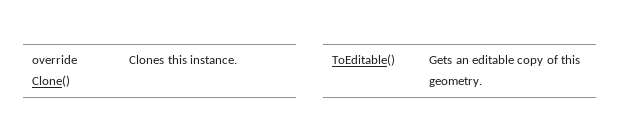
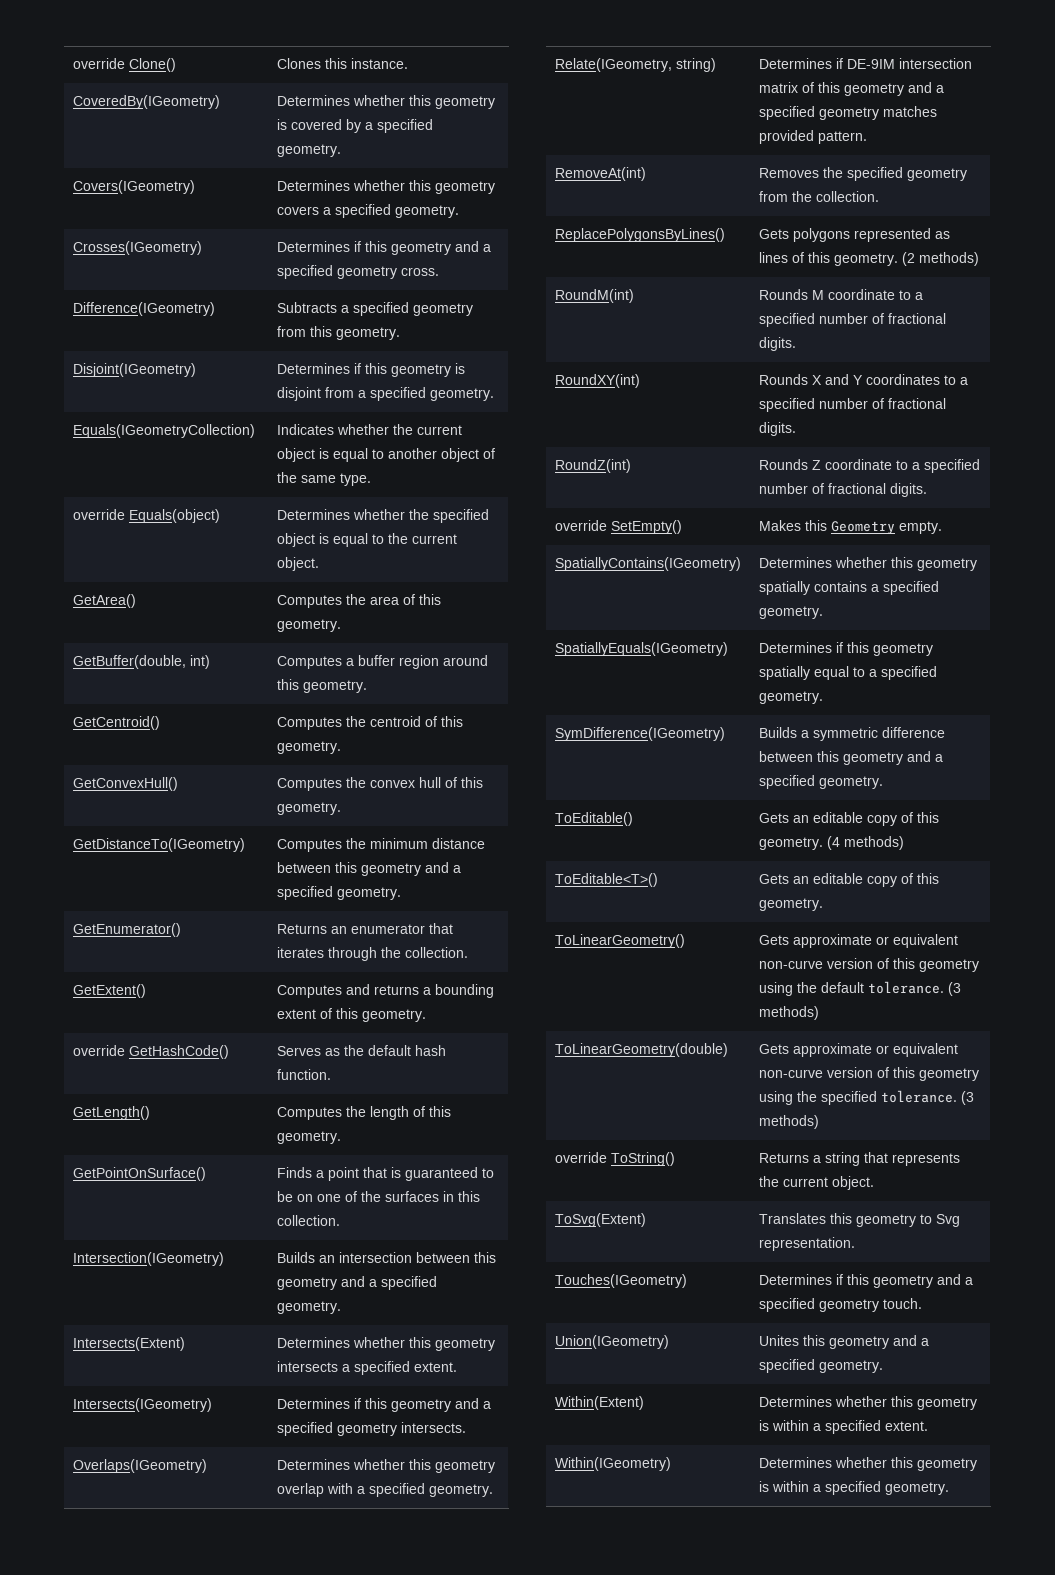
(237, 59) none -> [72,95,220,109] [276,95,495,109] [276,119,433,133] [276,144,341,157] [72,180,195,194] [276,180,495,194] [276,204,459,218] [72,241,202,255] [276,241,491,255] [276,265,439,279] [72,302,215,316] [276,302,473,316] [276,326,400,340] [72,363,196,377] [276,363,465,377] [276,387,494,401] [72,424,255,438] [276,424,462,435] [276,448,495,462] [276,472,371,486] [72,509,220,523] [276,509,489,523] [276,533,457,547] [276,557,319,571] [72,594,136,608] [276,594,441,608] [276,619,341,632] [72,655,210,669] [276,655,488,669] [276,679,367,693] [72,716,160,730] [276,716,463,730] [276,741,341,754] [72,777,178,791] [276,777,483,791] [276,802,341,815] [72,838,245,852] [276,838,485,852] [276,862,461,876] [276,886,401,900] [72,923,181,937] [276,923,453,934] [276,947,468,961] [72,984,146,998] [276,984,494,998] [276,1008,426,1022] [72,1045,229,1059] [276,1045,446,1056] [276,1069,331,1080] [72,1106,150,1120] [276,1106,451,1120] [276,1131,341,1144] [72,1167,206,1181] [276,1167,494,1181] [276,1191,480,1202] [276,1215,340,1226] [72,1252,224,1266] [276,1252,496,1263] [276,1276,437,1290] [276,1301,341,1314] [72,1337,185,1351] [276,1337,495,1351] [276,1361,457,1375] [72,1398,212,1412] [276,1398,491,1412] [276,1422,466,1436] [72,1459,207,1473] [276,1459,495,1473] [276,1483,493,1497] [554,58,716,72] [758,58,972,69] [758,82,944,96] [758,106,937,120] [758,130,867,144] [554,167,646,181] [758,167,967,181] [758,191,879,202] [554,228,725,242] [758,228,950,242] [758,252,979,266] [554,289,634,303] [758,289,923,300] [758,313,946,327] [758,337,796,351] [554,374,640,388] [758,374,968,385] [758,398,946,412] [758,422,796,436] [554,459,631,473] [758,459,980,473] [758,483,927,497] [554,520,682,534] [758,520,942,534] [554,557,741,571] [758,557,977,571] [758,581,939,595] [758,606,823,619] [554,642,728,656] [758,642,933,656] [758,666,937,680] [758,691,823,704] [554,727,725,741] [758,727,945,741] [758,751,943,765] [758,775,883,789] // CoveredBy(IGeometry) | Determines whether this geometry is covered by a specified geometry. // Covers(IGeometry) | Determines whether this geometry covers a specified geometry. // Crosses(IGeometry) | Determines if this geometry and a specified geometry cross. // Difference(IGeometry) | Subtracts a specified geometry from this geometry. // Disjoint(IGeometry) | Determines if this geometry is disjoint from a specified geometry. // Equals(IGeometryCollection) | Indicates whether the current object is equal to another object of the same type. // override Equals(object) | Determines whether the specified object is equal to the current object. // GetArea() | Computes the area of this geometry. // GetBuffer(double, int) | Computes a buffer region around this geometry. // GetCentroid() | Computes the centroid of this geometry. // GetConvexHull() | Computes the convex hull of this geometry. // GetDistanceTo(IGeometry) | Computes the minimum distance between this geometry and a specified geometry. // GetEnumerator() | Returns an enumerator that iterates through the collection. // GetExtent() | Computes and returns a bounding extent of this geometry. // override GetHashCode() | Serves as the default hash function. // GetLength() | Computes the length of this geometry. // GetPointOnSurface() | Finds a point that is guaranteed to be on one of the surfaces in this collection. // Intersection(IGeometry) | Builds an intersection between this geometry and a specified geometry. // Intersects(Extent) | Determines whether this geometry intersects a specified extent. // Intersects(IGeometry) | Determines if this geometry and a specified geometry intersects. // Overlaps(IGeometry) | Determines whether this geometry overlap with a specified geometry. // Relate(IGeometry, string) | Determines if DE-9IM intersection matrix of this geometry and a specified geometry matches provided pattern. // RemoveAt(int) | Removes the specified geometry from the collection. // ReplacePolygonsByLines() | Gets polygons represented as lines of this geometry. (2 methods) // RoundM(int) | Rounds M coordinate to a specified number of fractional digits. // RoundXY(int) | Rounds X and Y coordinates to a specified number of fractional digits. // RoundZ(int) | Rounds Z coordinate to a specified number of fractional digits. // override SetEmpty() | Makes this Geometry empty. // SpatiallyContains(IGeometry) | Determines whether this geometry spatially contains a specified geometry. // SpatiallyEquals(IGeometry) | Determines if this geometry spatially equal to a specified geometry. // SymDifference(IGeometry) | Builds a symmetric difference between this geometry and a specified geometry.
(483, 82) none -> [826,836,904,850] [554,873,658,887] [758,873,939,887] [758,898,823,911] [554,934,685,948] [758,934,958,948] [758,958,979,972] [758,981,961,996] [758,1006,819,1020] [554,1043,728,1057] [758,1043,958,1057] [758,1067,979,1081] [758,1090,974,1105] [758,1115,819,1129] [554,1152,675,1166] [758,1152,960,1166] [758,1176,874,1190] [554,1213,646,1227] [758,1213,960,1227] [758,1237,855,1251] [554,1274,687,1288] [758,1274,973,1288] [758,1298,922,1312] [554,1335,669,1349] [758,1335,929,1349] [758,1359,883,1373] [554,1396,644,1410] [758,1396,977,1410] [758,1420,928,1434] [554,1457,671,1471] [758,1457,977,1471] [758,1481,949,1495] (4 methods) // ToEditable<T>() | Gets an editable copy of this geometry. // ToLinearGeometry() | Gets approximate or equivalent non-curve version of this geometry using the default tolerance. (3 methods) // ToLinearGeometry(double) | Gets approximate or equivalent non-curve version of this geometry using the specified tolerance. (3 methods) // override ToString() | Returns a string that represents the current object. // ToSvg(Extent) | Translates this geometry to Svg representation. // Touches(IGeometry) | Determines if this geometry and a specified geometry touch. // Union(IGeometry) | Unites this geometry and a specified geometry. // Within(Extent) | Determines whether this geometry is within a specified extent. // Within(IGeometry) | Determines whether this geometry is within a specified geometry.

